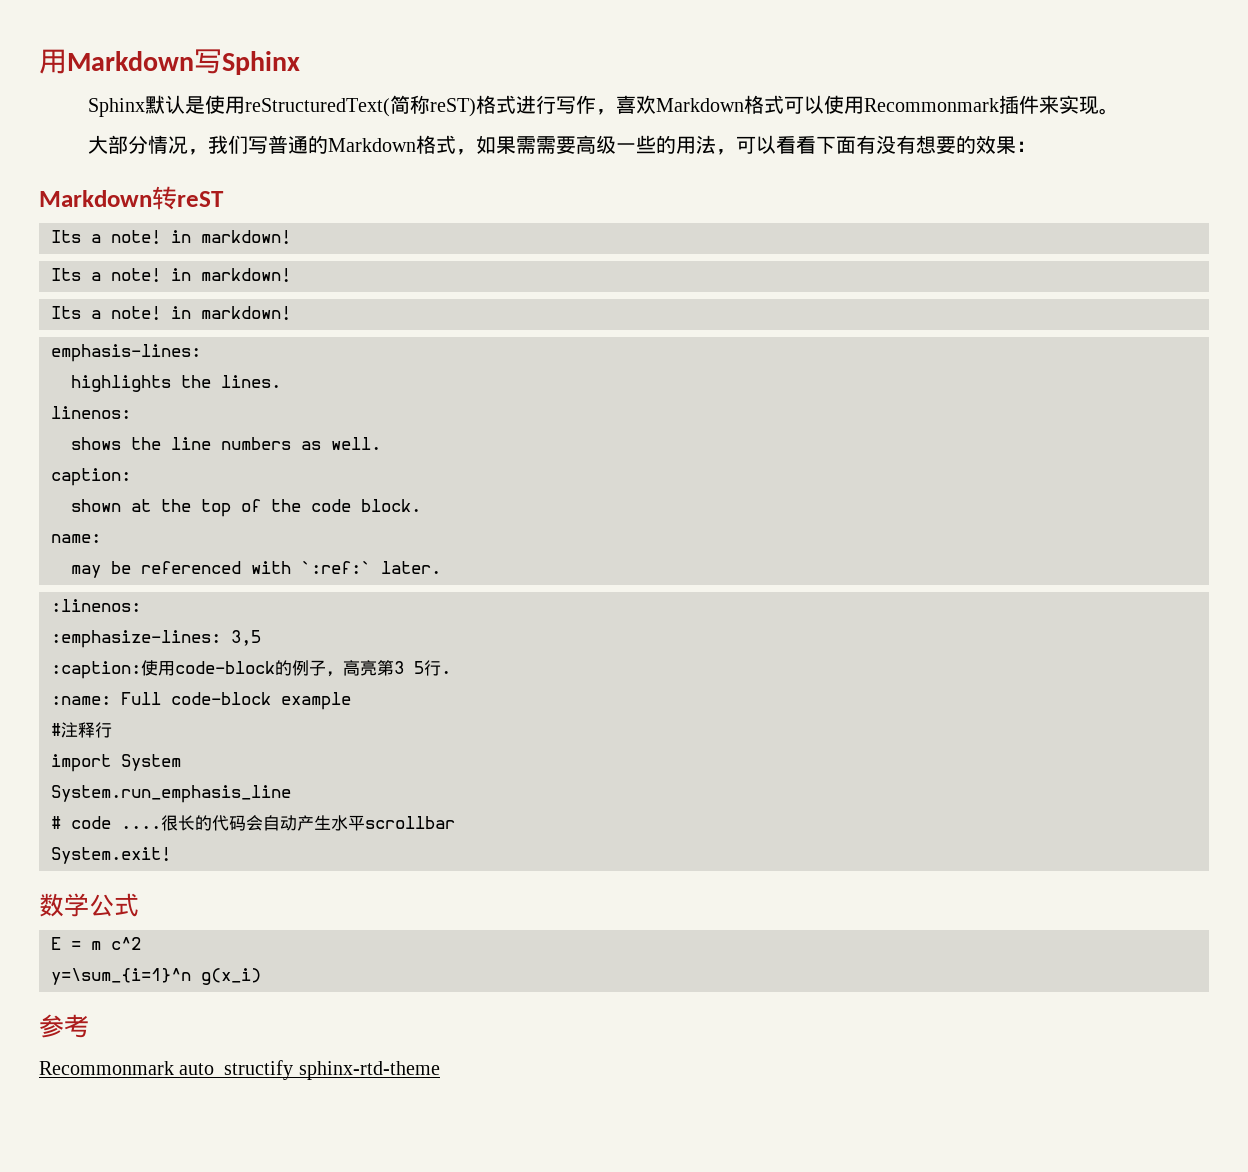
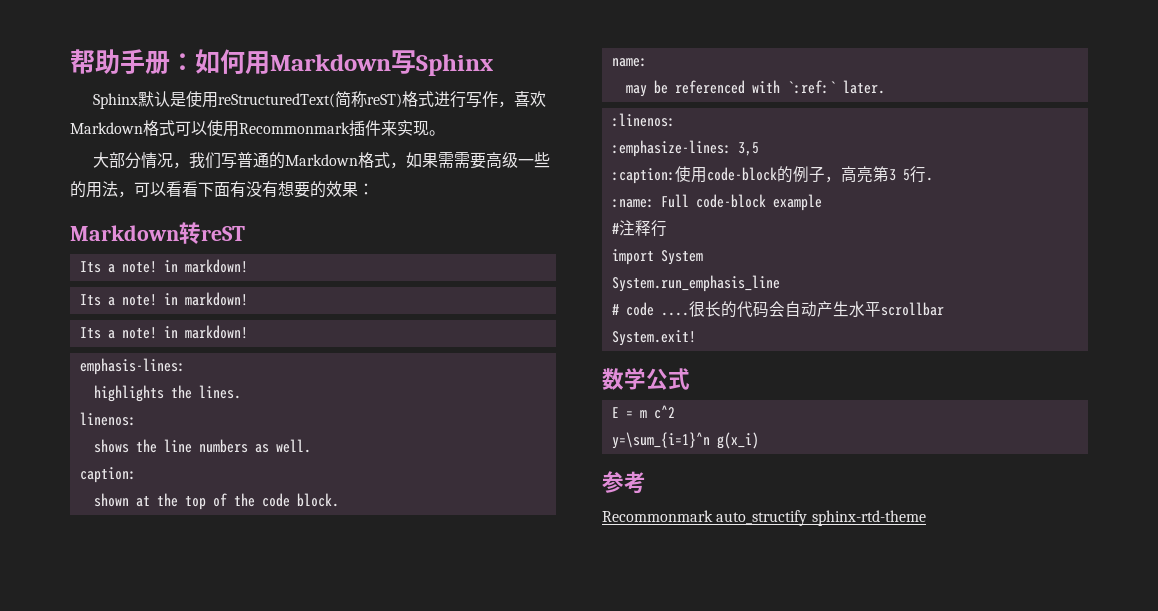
(39, 61) none -> [70,49,245,74] 帮助手册：如何

